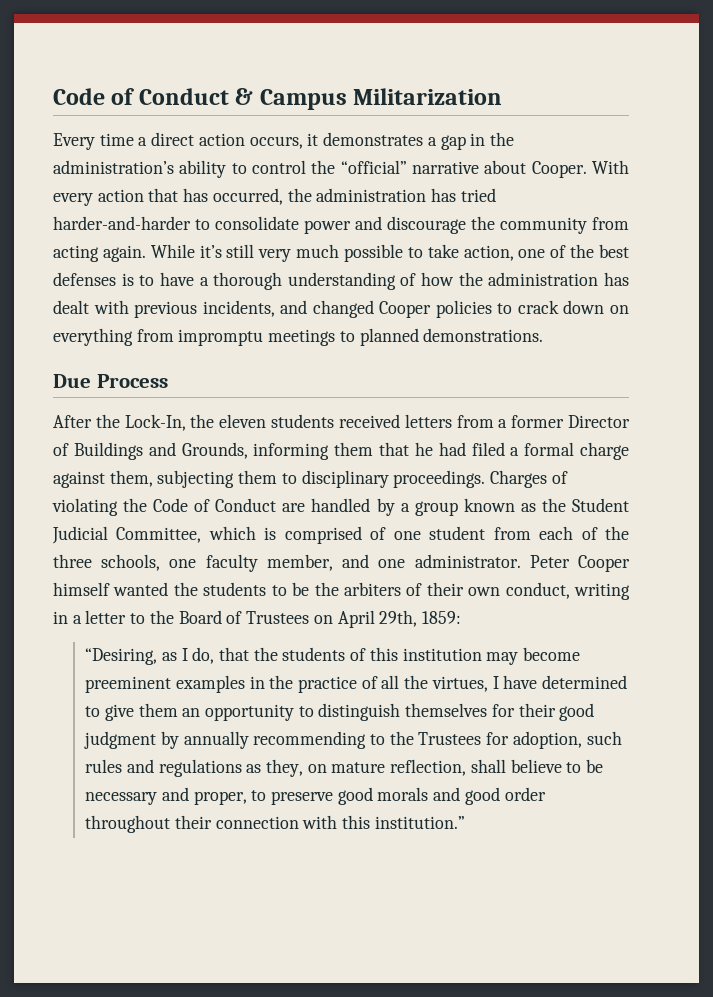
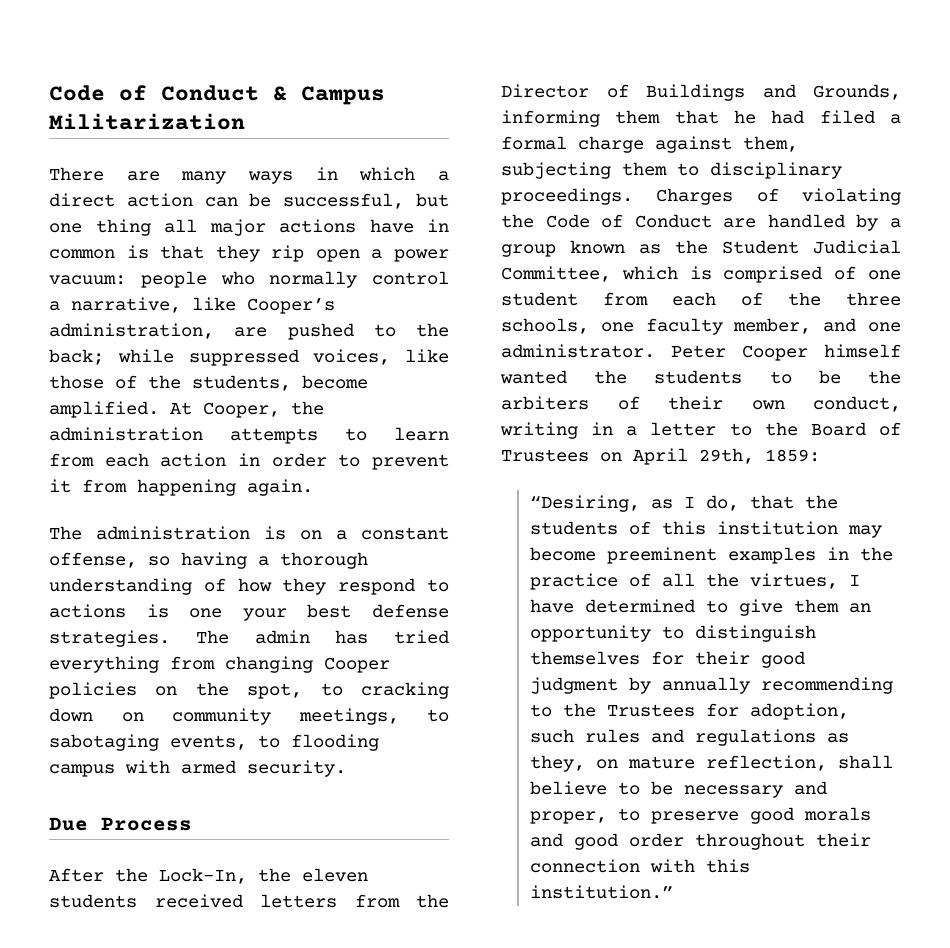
[53,132,514,150] [53,160,629,178] [53,188,496,206] [53,216,629,234] [53,244,629,262] [53,272,194,286] Every time a direct action occurs, it demonstrates a gap in the administration’s ability to control the “official” narrative about Cooper. With every action that has occurred, the administration has tried harder-and-harder to consolidate power and discourage the community from acting again. While it’s still very much possible to take action, one of the best defenses is to have -> [49,167,449,184] [49,193,450,209] [49,219,449,236] [49,245,449,262] [49,271,449,288] [49,297,335,314] [49,323,449,340] [49,349,449,366] [49,375,368,391] [49,401,324,418] [49,427,449,444] [49,453,449,470] [49,479,313,496] [49,526,449,540] [49,552,247,569] There are many ways in which a direct action can be successful, but one thing all major actions have in common is that they rip open a power vacuum: people who normally control a narrative, like Cooper’s administration, are pushed to the back; while suppressed voices, like those of the students, become amplified. At Cooper, the administration attempts to learn from each action in order to prevent it from happening again. // The administration is on a constant offense, so having
[458,272,629,286] [53,300,629,318] [53,328,544,346] the administration has dealt with previous incidents, and changed Cooper policies to crack down on everything from impromptu meetings to planned demonstrations. -> [282,578,450,595] [49,604,449,621] [49,630,449,647] [49,656,390,673] [49,682,449,699] [49,708,449,725] [49,734,379,751] [49,760,346,777] they respond to actions is one your best defense strategies. The admin has tried everything from changing Cooper policies on the spot, to cracking down on community meetings, to sabotaging events, to flooding campus with armed security.
[498,415,565,428] a former -> [416,894,449,908] the

